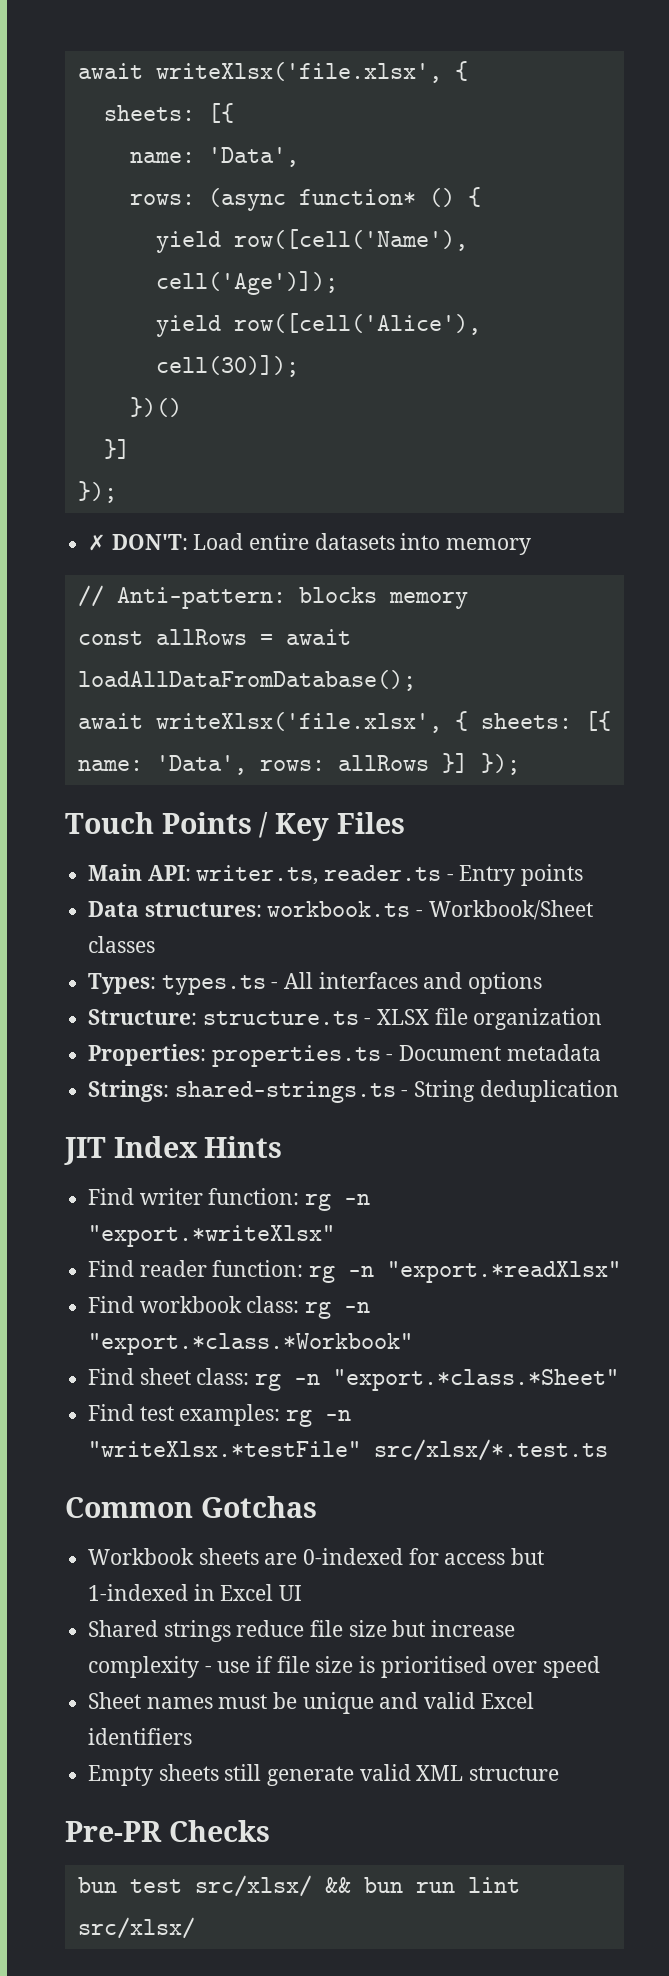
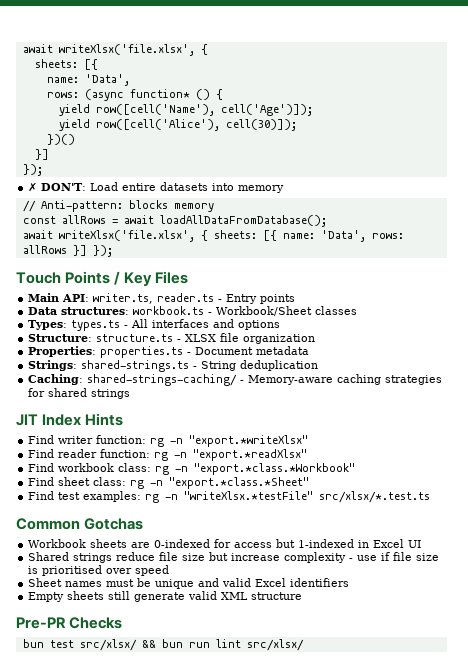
(619, 1091) none -> [28,374,443,386] [28,388,131,399] // Caching: shared-strings-caching/ - Memory-aware caching strategies for shared strings

